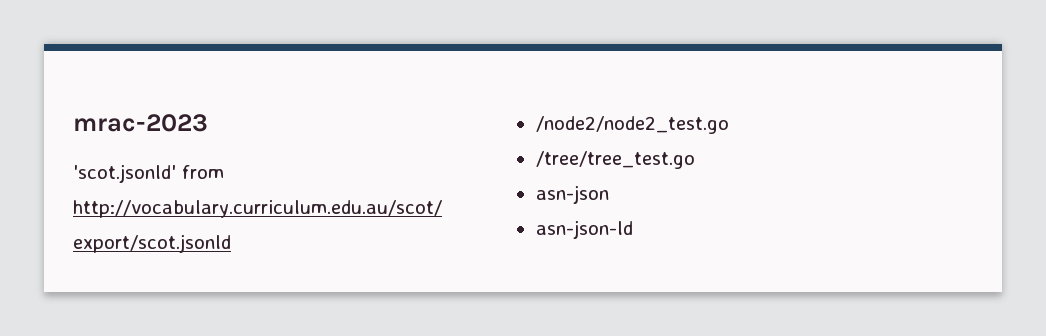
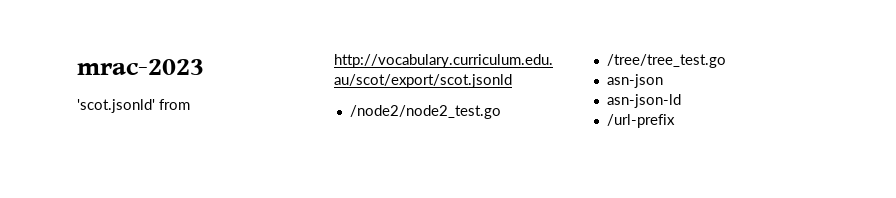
(633, 229) none -> [606,114,675,128] // /url-prefix

